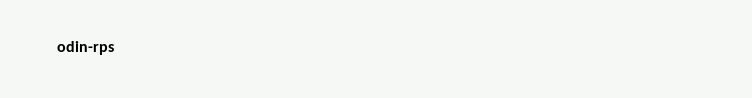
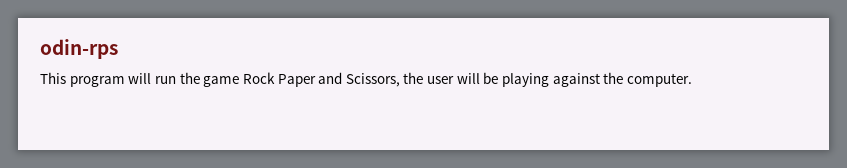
(114, 48) none -> [40,72,692,87] // This program will run the game Rock Paper and Scissors, the user will be playing against the computer.

